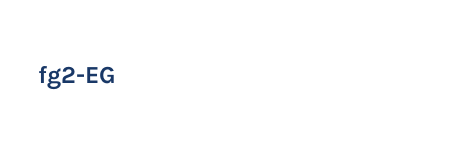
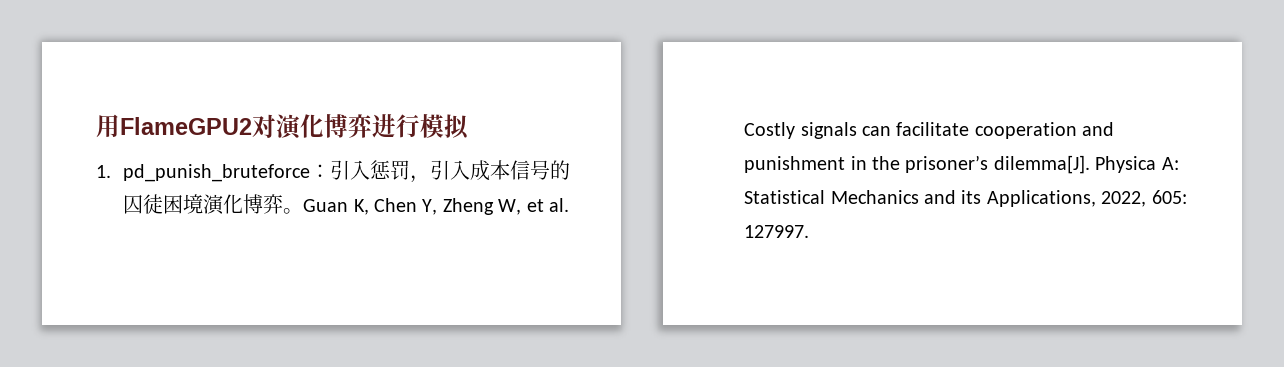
[38,66,116,90] fg2-EG -> [96,114,469,140] [96,160,571,183] [123,194,569,215] [744,122,1115,139] [744,155,1179,174] [744,190,1187,207] [744,225,810,238] 用FlameGPU2对演化博弈进行模拟 // 1. pd_punish_bruteforce：引入惩罚，引入成本信号的囚徒困境演化博弈。Guan K, Chen Y, Zheng W, et al. Costly signals can facilitate cooperation and punishment in the prisoner’s dilemma[J]. Physica A: Statistical Mechanics and its Applications, 2022, 605: 127997.

